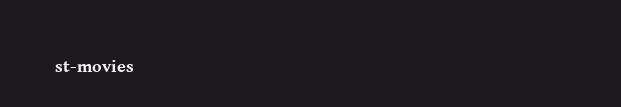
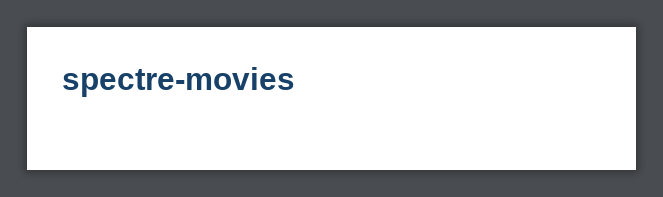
[55,60,134,72] st-movies -> [62,67,295,97] spectre-movies

